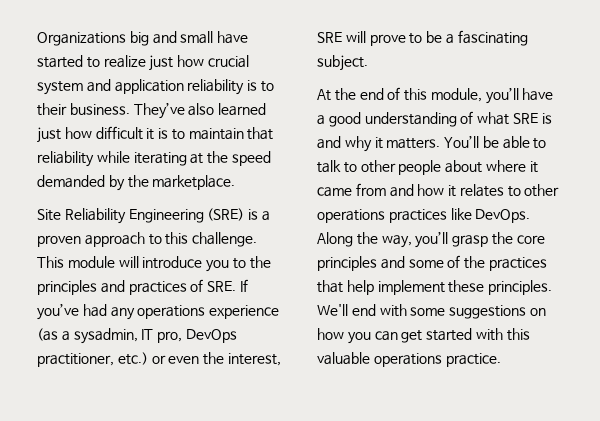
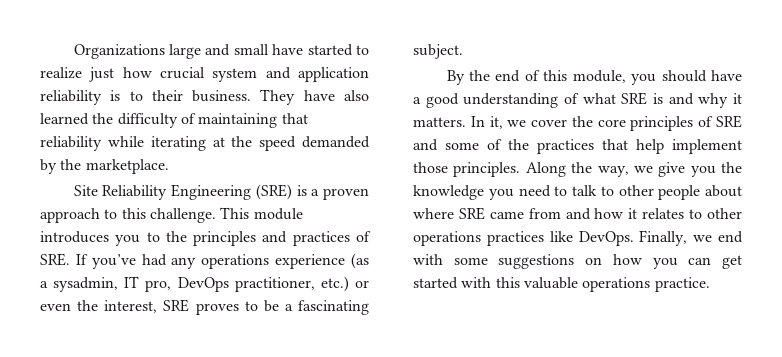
[129,31,149,46] big -> [168,44,201,59] large
[133,102,267,119] [37,126,244,143] They’ve also learned just how difficult it is to maintain -> [260,89,369,105] [40,113,278,128] They have also learned the difficulty of maintaining
[118,256,203,269] will introduce -> [40,231,109,243] introduces
[345,31,406,46] will prove -> [195,303,239,315] proves
[317,89,331,101] At -> [446,70,465,85] By
[485,87,519,104] you’ll -> [631,70,707,85] you should
[444,135,530,149] You’ll be able -> [470,115,742,131] [413,139,742,154] [413,162,742,177] [413,185,551,200] In it, we cover the core principles of SRE and some of the practices that help implement those principles. Along the way, we give you the knowledge you need
[529,161,538,173] it -> [458,207,485,220] SRE
[317,231,545,248] [317,255,547,271] [317,280,553,295] [317,304,348,316] Along the way, you’ll grasp the core principles and some of the practices that help implement these principles. We'll -> [639,230,713,246] Finally, we

